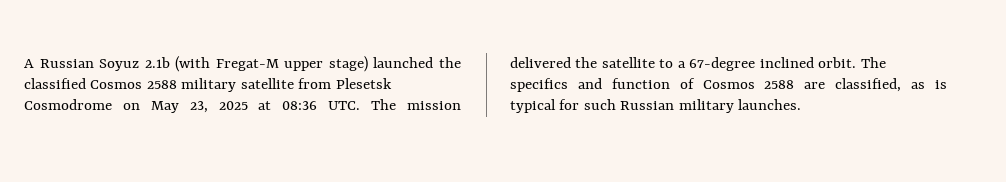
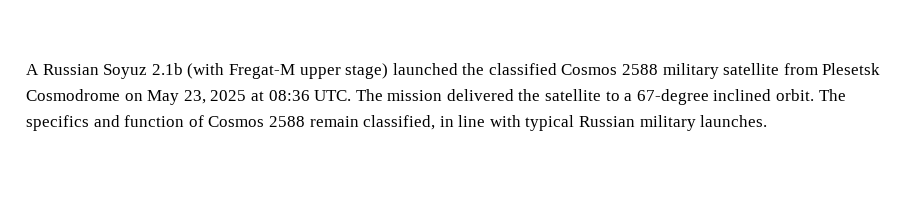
[804,78,948,92] [510,99,616,113] are classified, as is typical for such -> [309,115,575,131] remain classified, in line with typical

